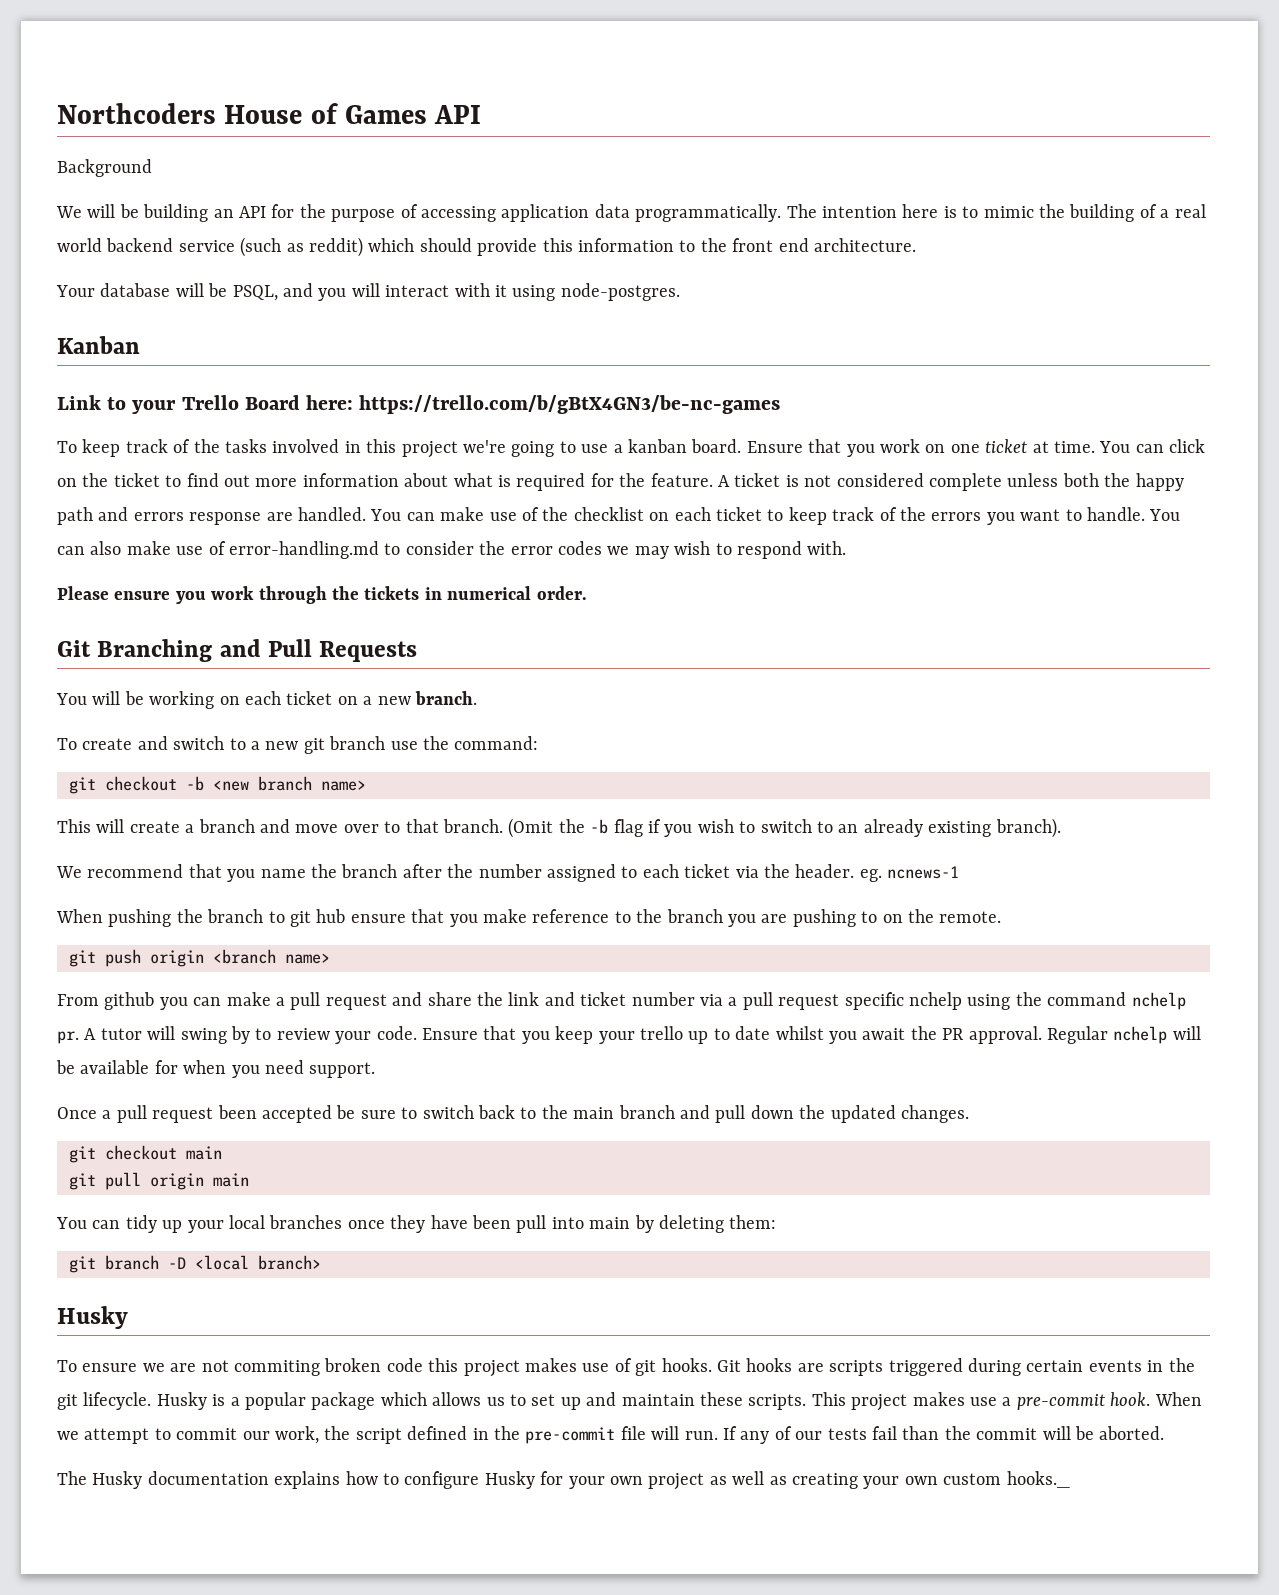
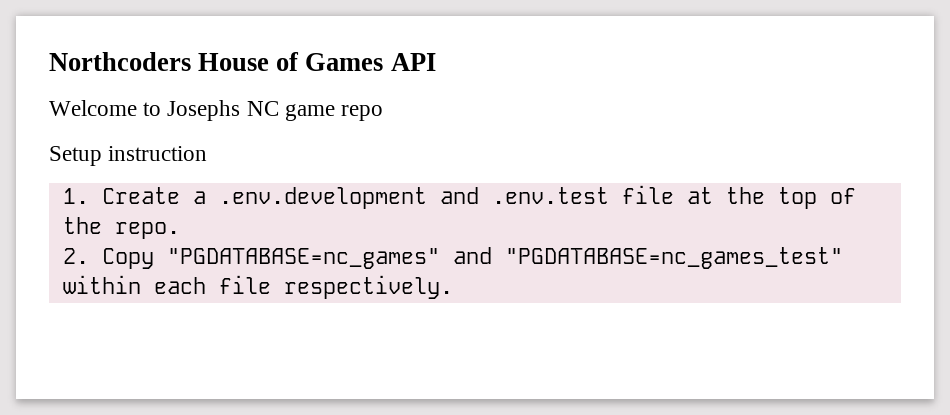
[57,159,152,177] [56,204,1206,222] [57,237,916,257] [56,283,680,301] [57,336,140,354] [57,395,781,414] [57,439,1206,458] [57,473,1184,491] [57,507,1181,525] [57,541,847,559] [57,586,587,604] [57,639,418,662] [56,691,477,709] [57,736,539,754] [69,776,366,794] [57,818,1061,838] [56,864,960,882] [56,909,1002,927] [69,949,330,967] [57,992,1186,1010] [57,1026,1201,1044] [56,1060,376,1078] [57,1105,969,1123] [69,1145,222,1163] [69,1172,249,1190] [56,1215,777,1233] [69,1255,321,1273] [57,1306,128,1329] [57,1358,1195,1377] [57,1392,1202,1411] [57,1426,1165,1444] [57,1471,1070,1490] Background // We will be building an API for the purpose of accessing application data programmatically. The intention here is to mimic the building of a real world backend service (such as reddit) which should provide this information to the front end architecture. // Your database will be PSQL, and you will interact with it using node-postgres. // Kanban // Link to your Trello Board here: https://trello.com/b/gBtX4GN3/be-nc-games // To keep track of the tasks involved in this project we're going to use a kanban board. Ensure that you work on one ticket at time. You can click on the ticket to find out more information about what is required for the feature. A ticket is not considered complete unless both the happy path and errors response are handled. You can make use of the checklist on each ticket to keep track of the errors you want to handle. You can also make use of error-handling.md to consider the error codes we may wish to respond with. // Please ensure you work through the tickets in numerical order. // Git Branching and Pull Requests // You will be working on each ticket on a new branch. // To create and switch to a new git branch use the command: // git checkout -b <new branch name> // This will create a branch and move over to that branch. (Omit the -b flag if you wish to switch to an already existing branch). // We recommend that you name the branch after the number assigned to each ticket via the header. eg. ncnews-1 // When pushing the branch to git hub ensure that you make reference to the branch you are pushing to on the remote. // git push origin <branch name> // From github you can make a pull request and share the link and ticket number via a pull request specific nchelp using the command nchelp pr. A tutor will swing by to review your code. Ensure that you keep your trello up to date whilst you await the PR approval. Regular nchelp will be available for when you need support. // Once a pull request been accepted be sure to switch back to the main branch and pull down the updated changes. // git checkout main // git pull origin main // You can tidy up your local branches once they have been pull into main by deleting them: // git branch -D <local branch> // Husky // To ensure we are not commiting broken code this project makes use of git hooks. Git hooks are scripts triggered during certain events in the git lifecycle. Husky is a popular package which allows us to set up and maintain these scripts. This project makes use a pre-commit hook. When we attempt to commit our work, the script defined in the pre-commit file will run. If any of our tests fail than the commit will be aborted. // The Husky documentation explains how to configure Husky for your own project as well as creating your own custom hooks._ -> [49,100,384,121] [49,146,208,166] [62,185,856,209] [62,217,180,239] [62,247,843,269] [62,275,453,299] Welcome to Josephs NC game repo // Setup instruction // 1. Create a .env.development and .env.test file at the top of the repo. // 2. Copy "PGDATABASE=nc_games" and "PGDATABASE=nc_games_test" within each file respectively.

